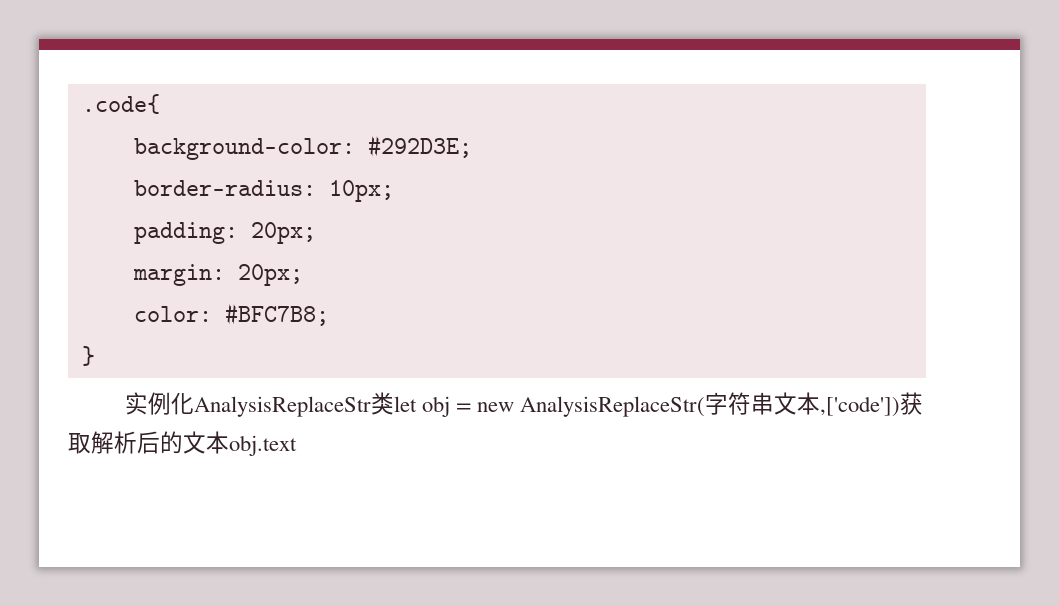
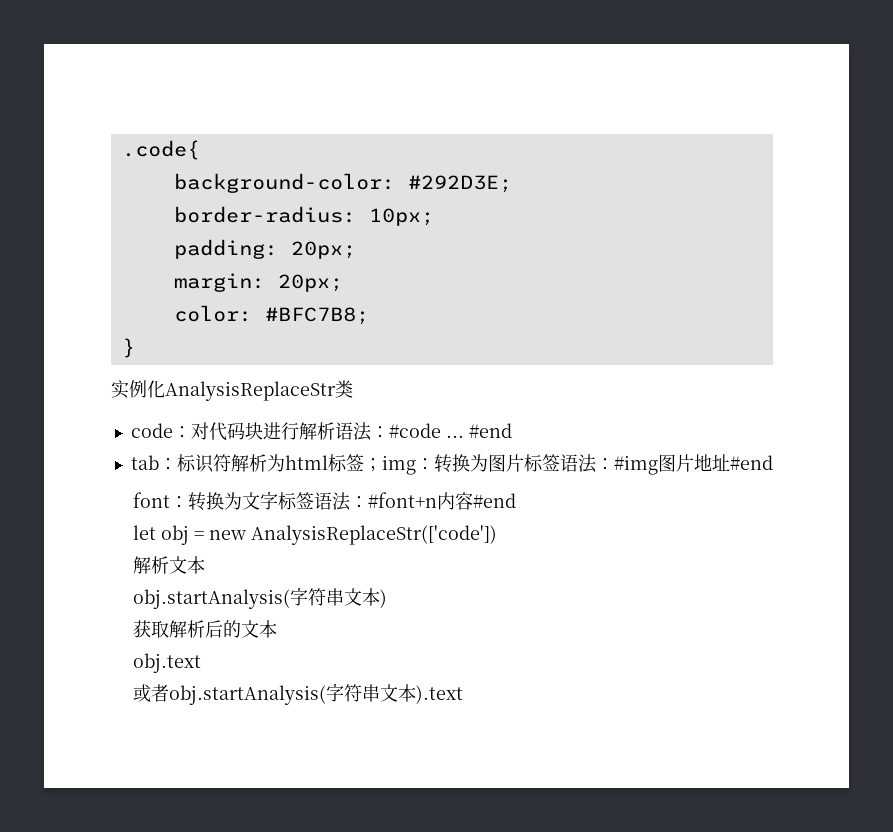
[394,392,901,417] let obj = new AnalysisReplaceStr(字符串文本,['code']) -> [130,422,512,441] [130,454,773,475] [132,491,516,511] [132,525,497,545] [132,556,205,574] [132,587,387,609] // code：对代码块进行解析语法：#code ... #end // tab：标识符解析为html标签；img：转换为图片标签语法：#img图片地址#end // font：转换为文字标签语法：#font+n内容#end // let obj = new AnalysisReplaceStr(['code']) // 解析文本 // obj.startAnalysis(字符串文本) //
(229, 442) none -> (277, 629) //
(297, 445) none -> [132,683,463,705] // 或者obj.startAnalysis(字符串文本).text

